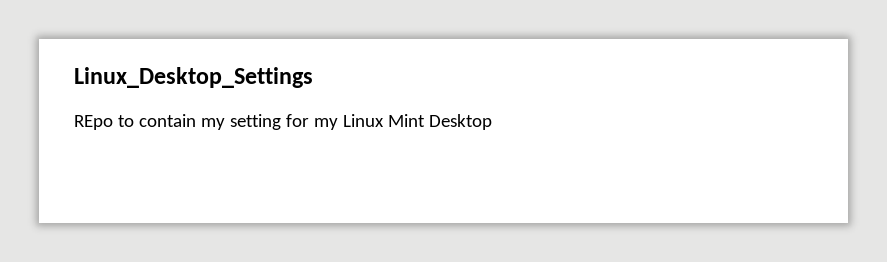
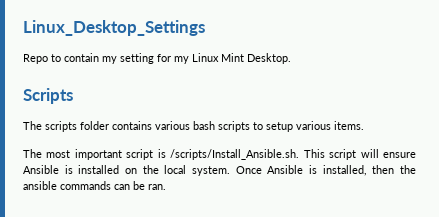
[74,115,113,130] REpo -> [23,54,48,64] Repo
[428,114,492,130] Desktop -> [247,53,291,64] [23,88,73,104] [23,121,364,132] [23,149,417,160] [23,165,417,176] [23,181,166,190] Desktop. // Scripts // The scripts folder contains various bash scripts to setup various items. // The most important script is /scripts/Install_Ansible.sh. This script will ensure Ansible is installed on the local system. Once Ansible is installed, then the ansible commands can be ran.

